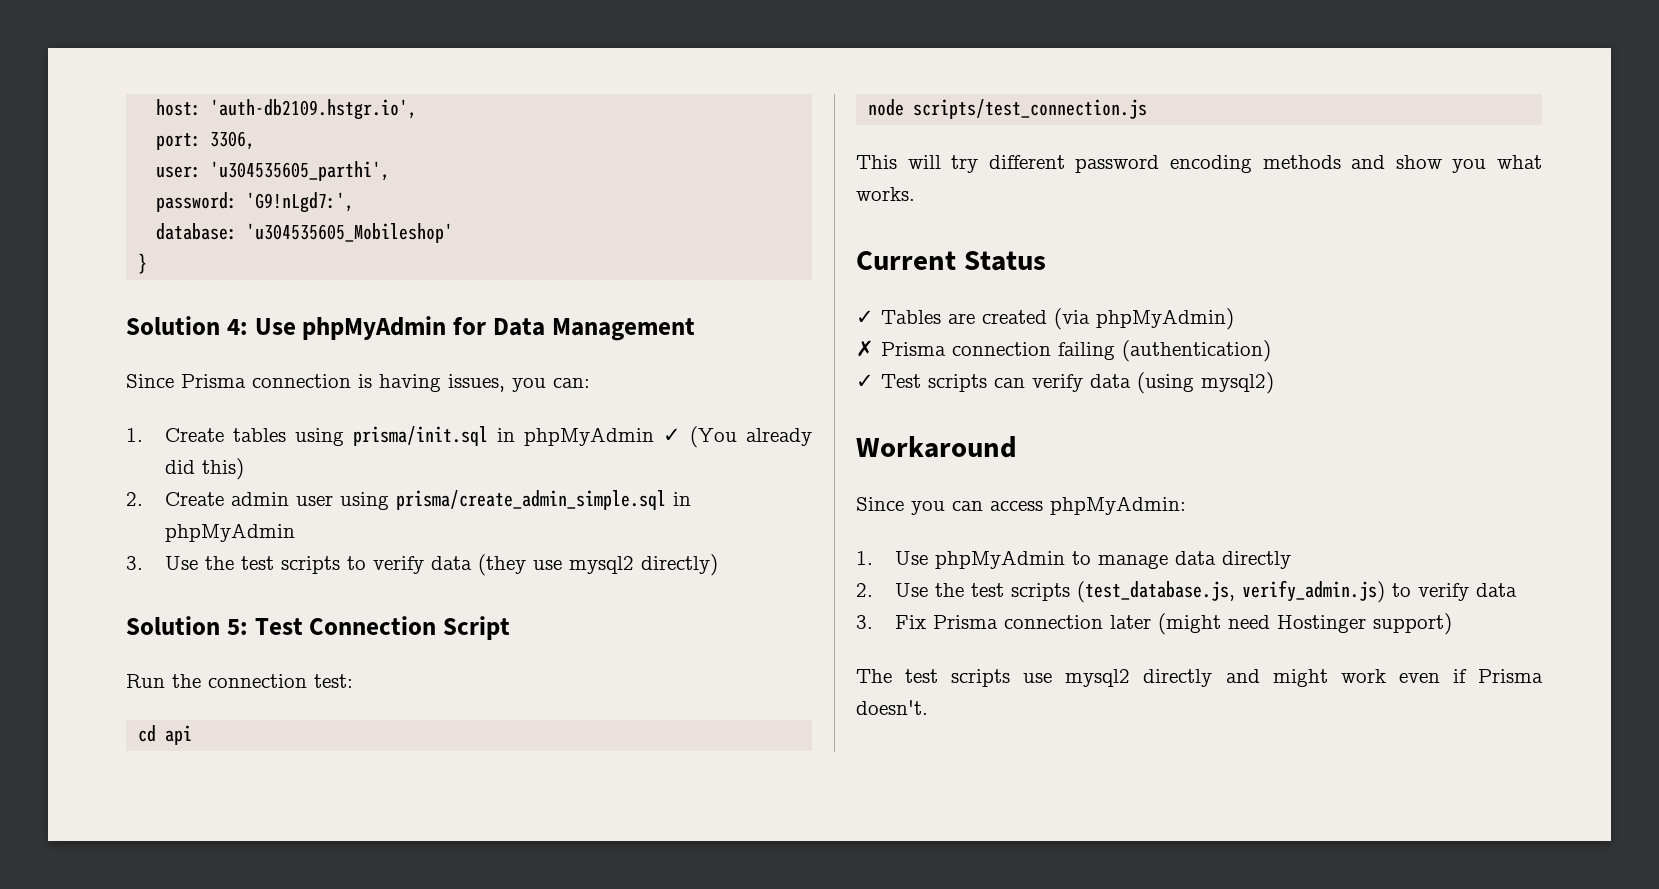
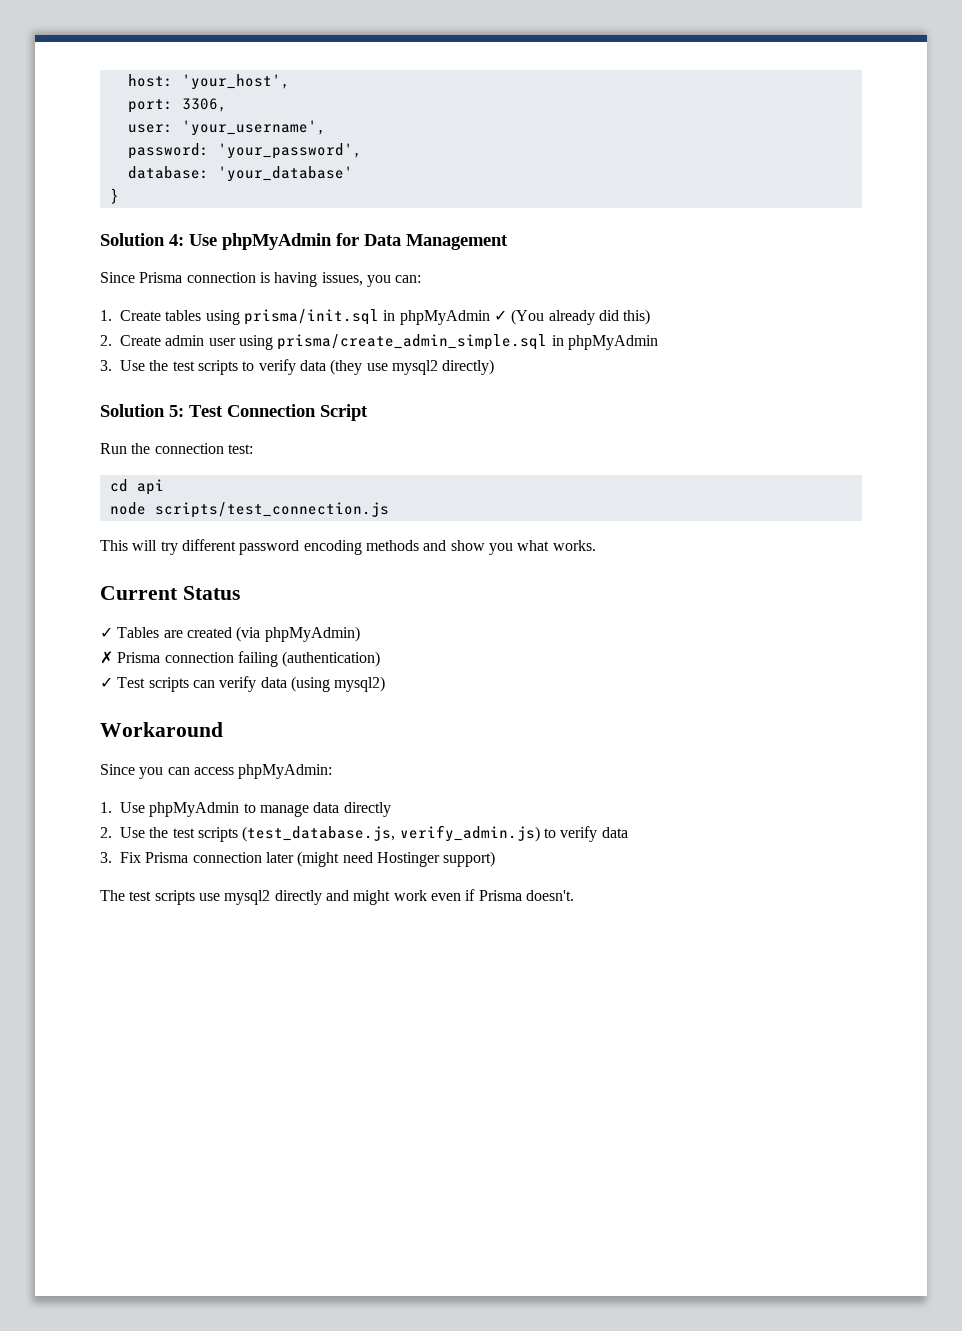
[210,99,418,120] 'auth-db2109.hstgr.io', -> [181,74,290,90] 'your_host',
[210,161,391,181] 'u304535605_parthi', -> [181,120,326,136] 'your_username',
[246,192,355,213] 'G9!nLgd7:', -> [217,143,362,159] 'your_password',
[246,223,454,243] 'u304535605_Mobileshop' -> [217,166,353,182] 'your_database'

